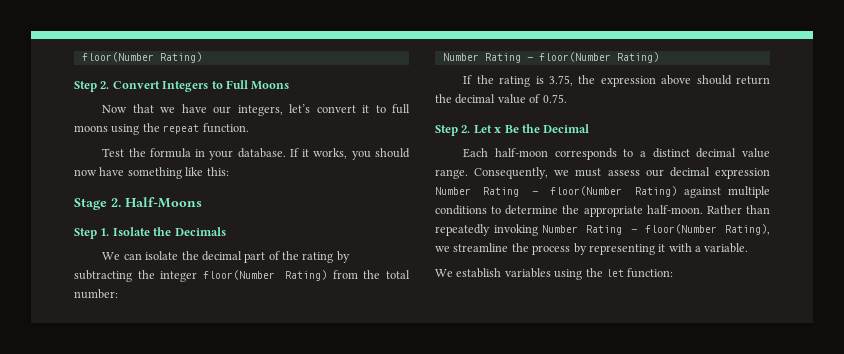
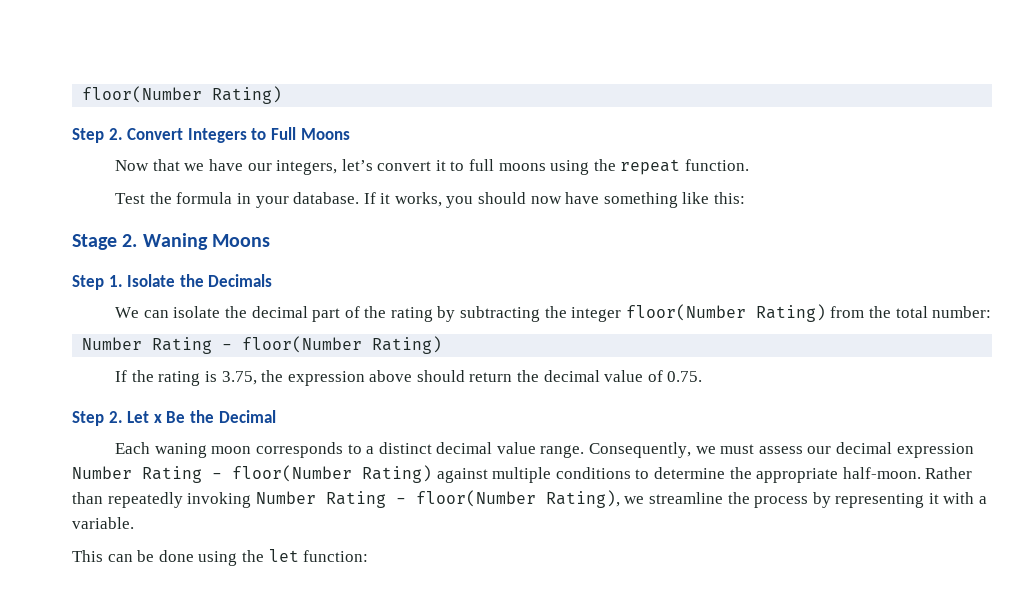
[125,197,202,208] Half-Moons -> [142,233,270,250] Waning Moons
[495,148,549,157] half-moon -> [154,443,252,458] waning moon
[435,268,551,278] We establish variables -> [72,550,194,562] This can be done

